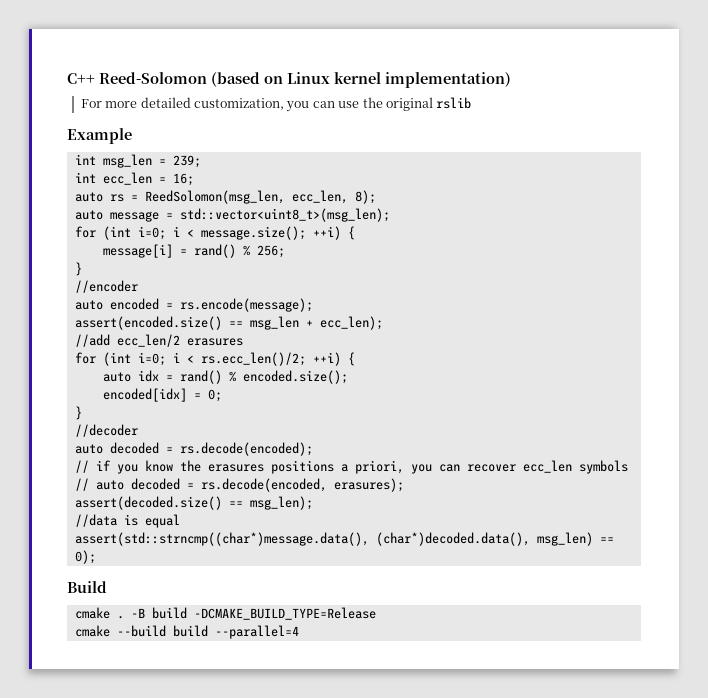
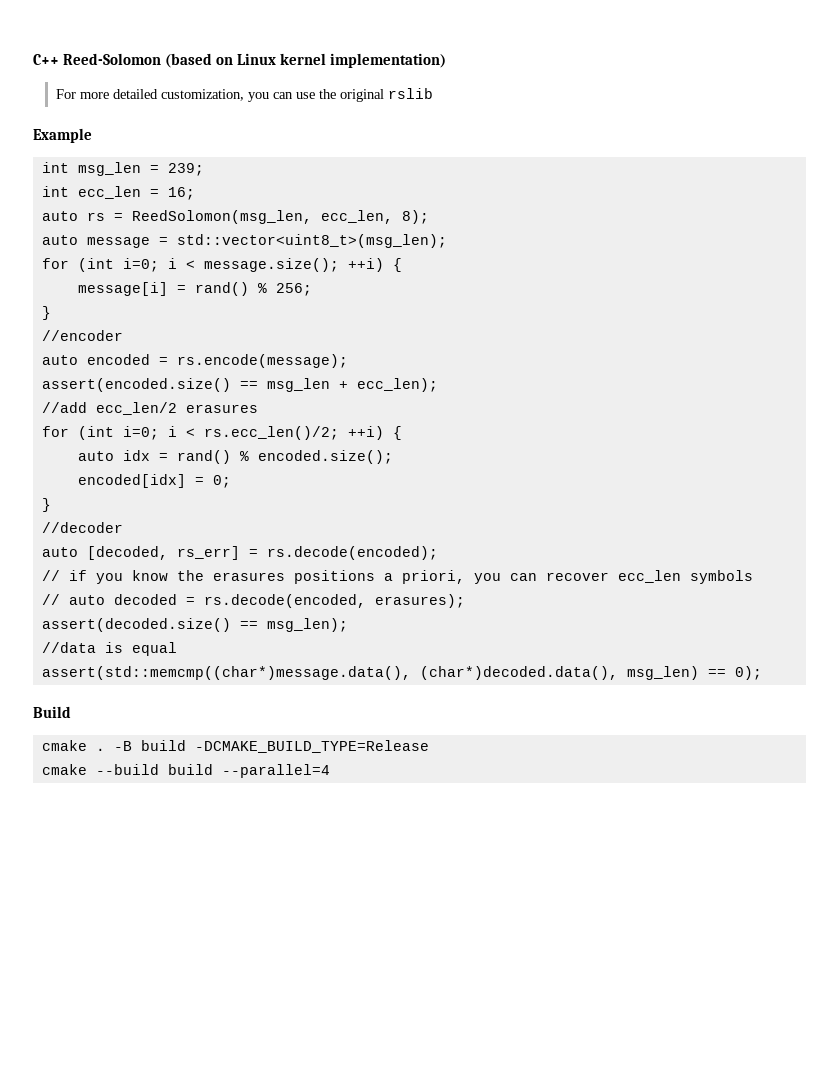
[109,442,159,454] decoded -> [86,546,240,560] [decoded, rs_err]
[74,532,369,546] assert(std::strncmp((char*)message.data(), -> [41,666,411,680] assert(std::memcmp((char*)message.data(),

